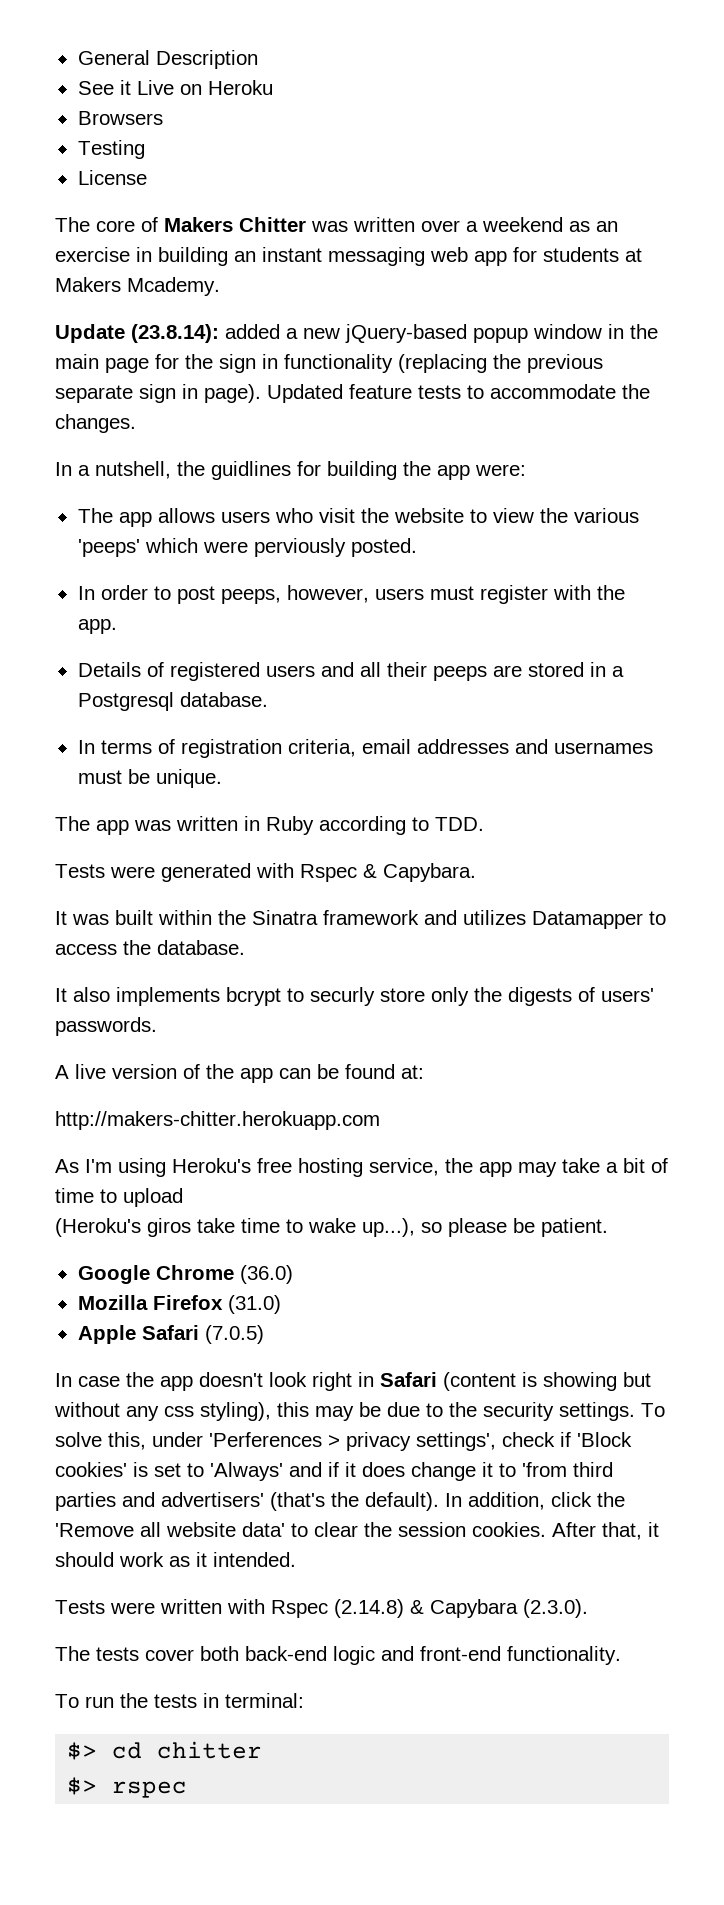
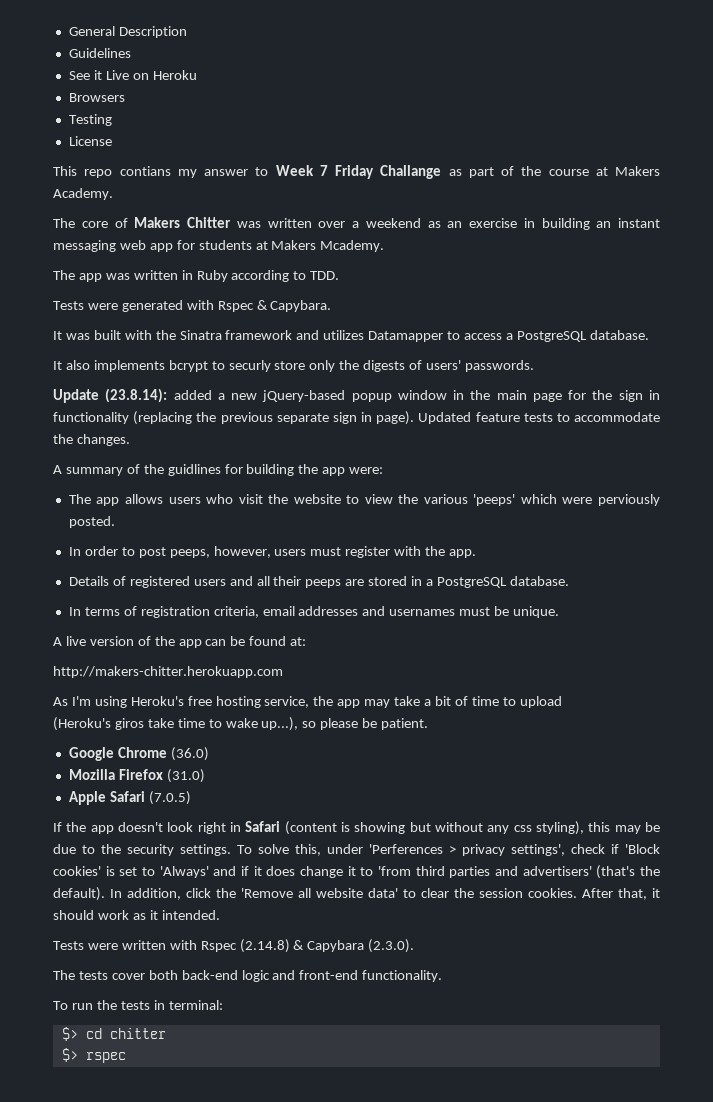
(258, 59) none -> [68,48,131,58] // Guidelines
(147, 177) none -> [53,165,660,179] [53,188,113,200] // This repo contians my answer to Week 7 Friday Challange as part of the course at Makers Academy.
(220, 286) none -> [53,270,340,282] [53,300,332,312] [53,330,649,342] [53,360,534,372] // The app was written in Ruby according to TDD. // Tests were generated with Rspec & Capybara. // It was built with the Sinatra framework and utilizes Datamapper to access a PostgreSQL database. // It also implements bcrypt to securly store only the digests of users' passwords.
[55,461,171,479] In a nutshell, -> [53,464,140,476] A summary of
[77,692,174,711] Postgresql -> [436,577,507,588] PostgreSQL
[55,816,484,835] [55,863,476,882] [55,910,666,929] [55,940,245,955] [55,987,654,1006] [55,1017,157,1036] // The app was written in Ruby according to TDD. // Tests were generated with Rspec & Capybara. // It was built within the Sinatra framework and utilizes Datamapper to access the database. // It also implements bcrypt to securly store only the digests of users' passwords. -> (560, 612) none
[55,1373,120,1387] In case -> [53,822,62,832] If

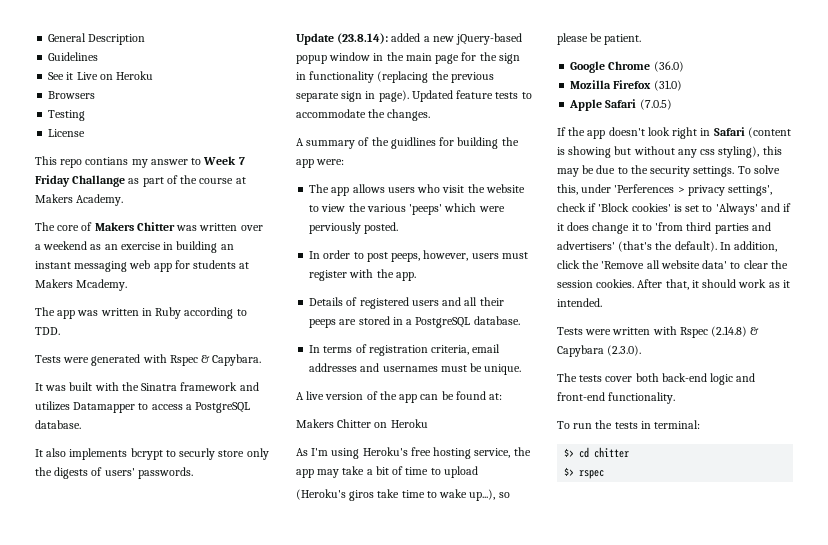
[53,666,283,678] http://makers-chitter.herokuapp.com -> [296,419,428,428] Makers Chitter on Heroku

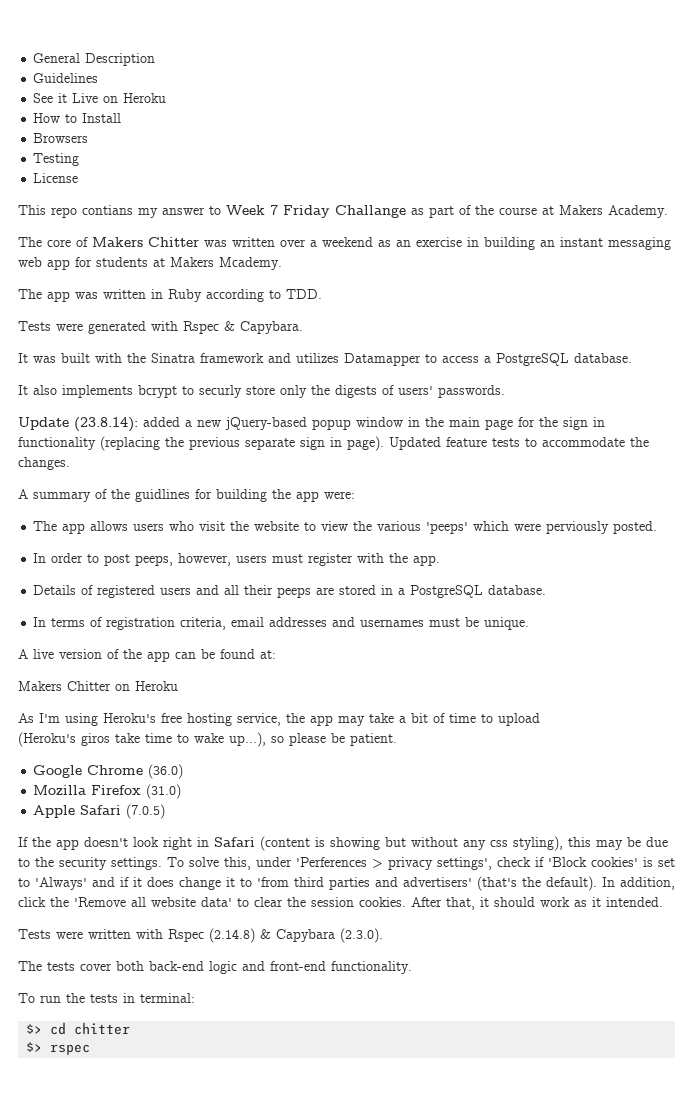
(154, 75) none -> [33,113,122,123] // How to Install

